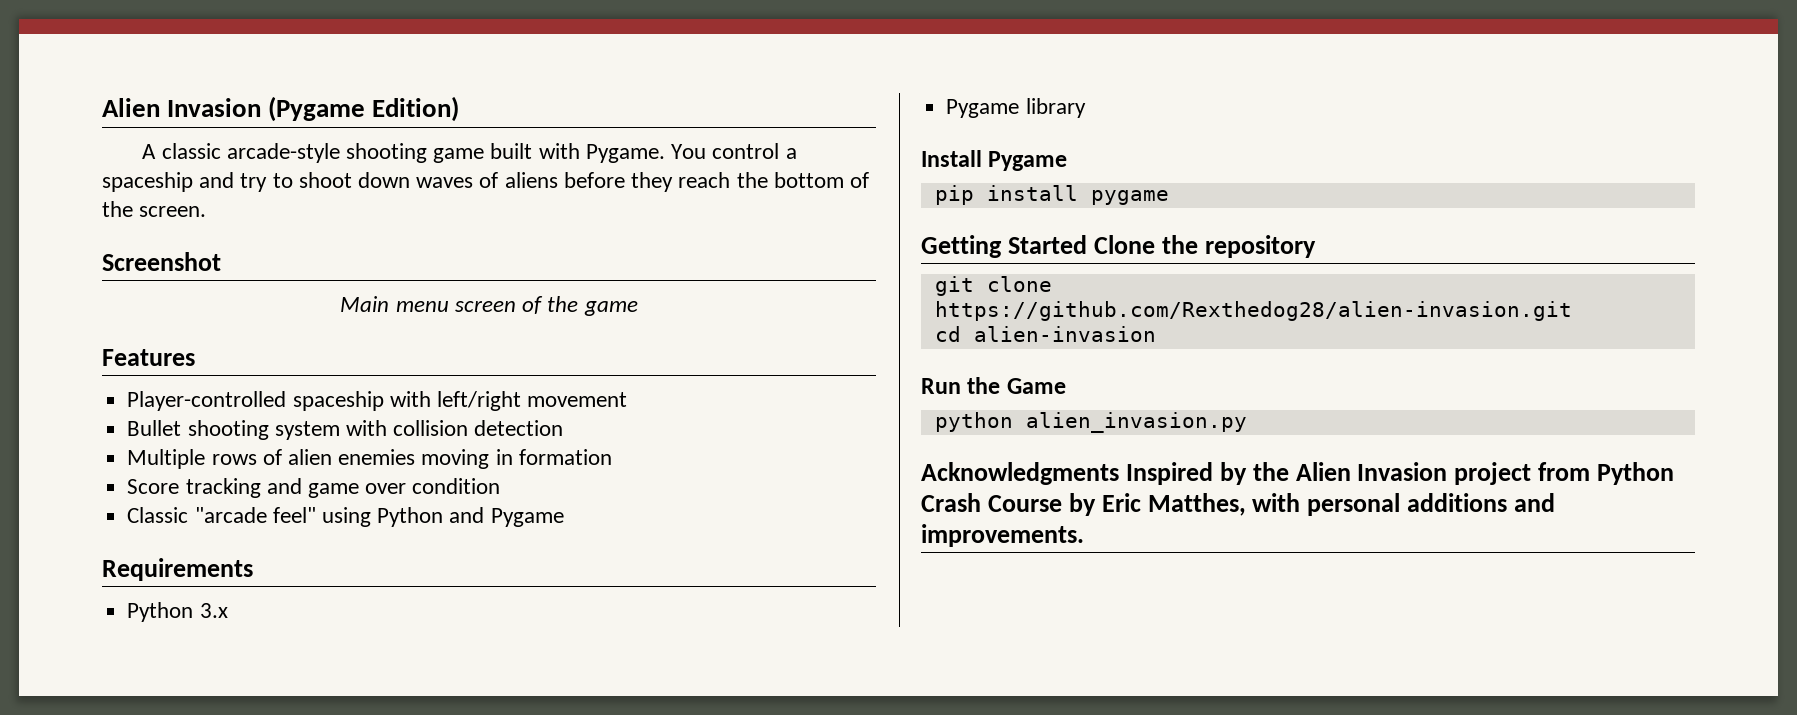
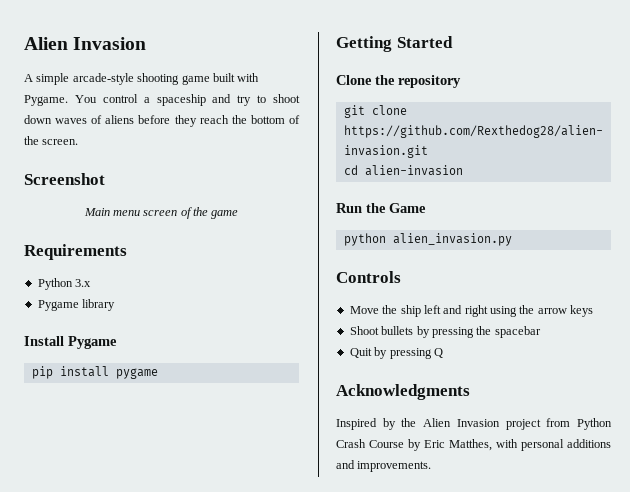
[102,96,460,122] Alien Invasion (Pygame Edition) -> [24,37,147,50] Alien Invasion
[161,143,221,159] classic -> [36,73,70,85] simple
[102,349,195,366] [127,391,628,411] [127,420,564,440] [127,449,612,469] [127,478,501,498] [127,507,564,527] // Features // Player-controlled spaceship with left/right movement // Bullet shooting system with collision detection // Multiple rows of alien enemies moving in formation // Score tracking and game over condition // Classic "arcade feel" using Python and Pygame -> (239, 214) none
(1087, 244) none -> (453, 42) //
(1247, 422) none -> [336,271,401,283] [349,305,594,317] [349,326,541,338] [349,347,443,359] // Controls // Move the ship left and right using the arrow keys // Shoot bullets by pressing the spacebar // Quit by pressing Q
(1119, 473) none -> (470, 392) //

